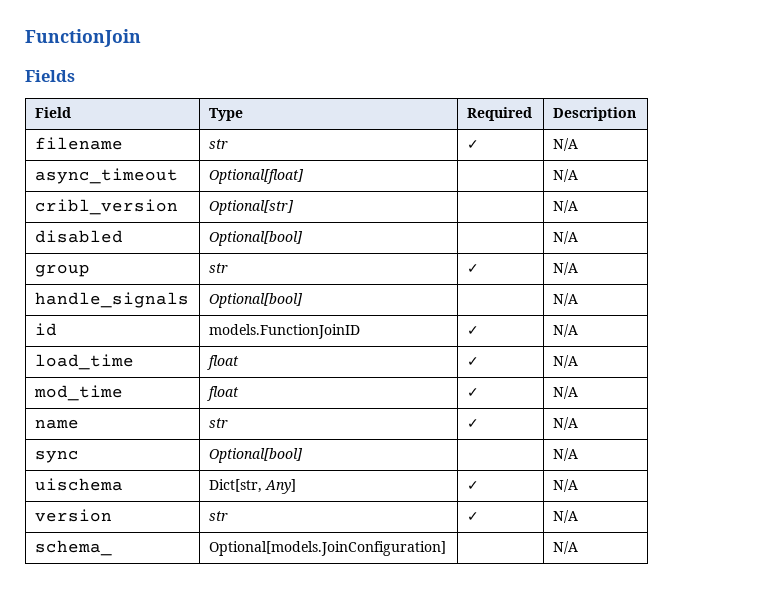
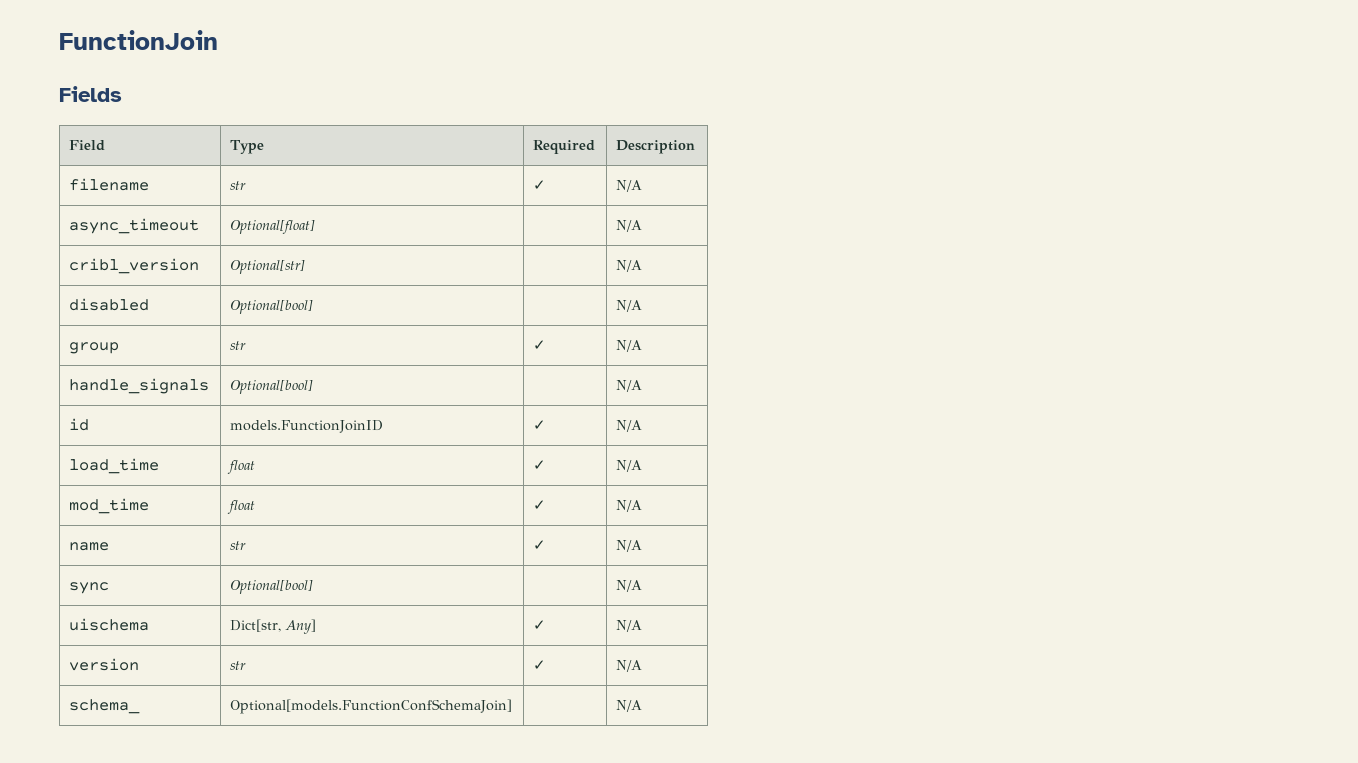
[208,541,446,556] Optional[models.JoinConfiguration] -> [230,699,513,714] Optional[models.FunctionConfSchemaJoin]

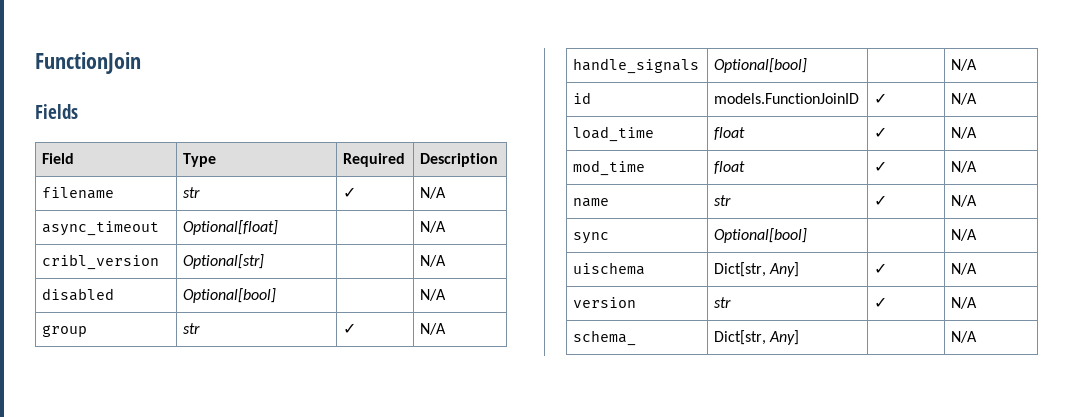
[230,699,513,714] Optional[models.FunctionConfSchemaJoin] -> [714,330,800,345] Dict[str, Any]

